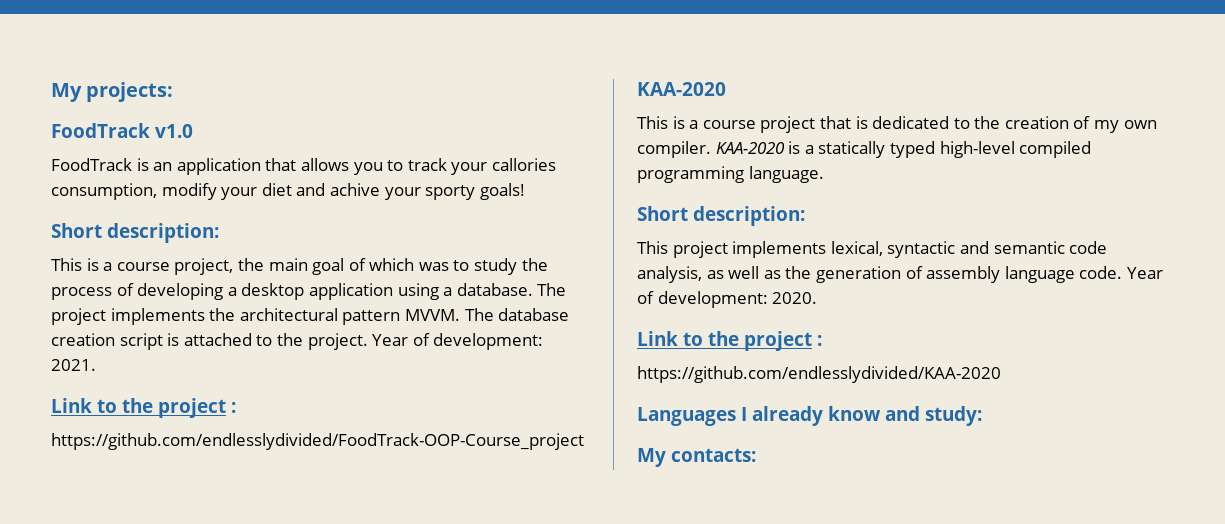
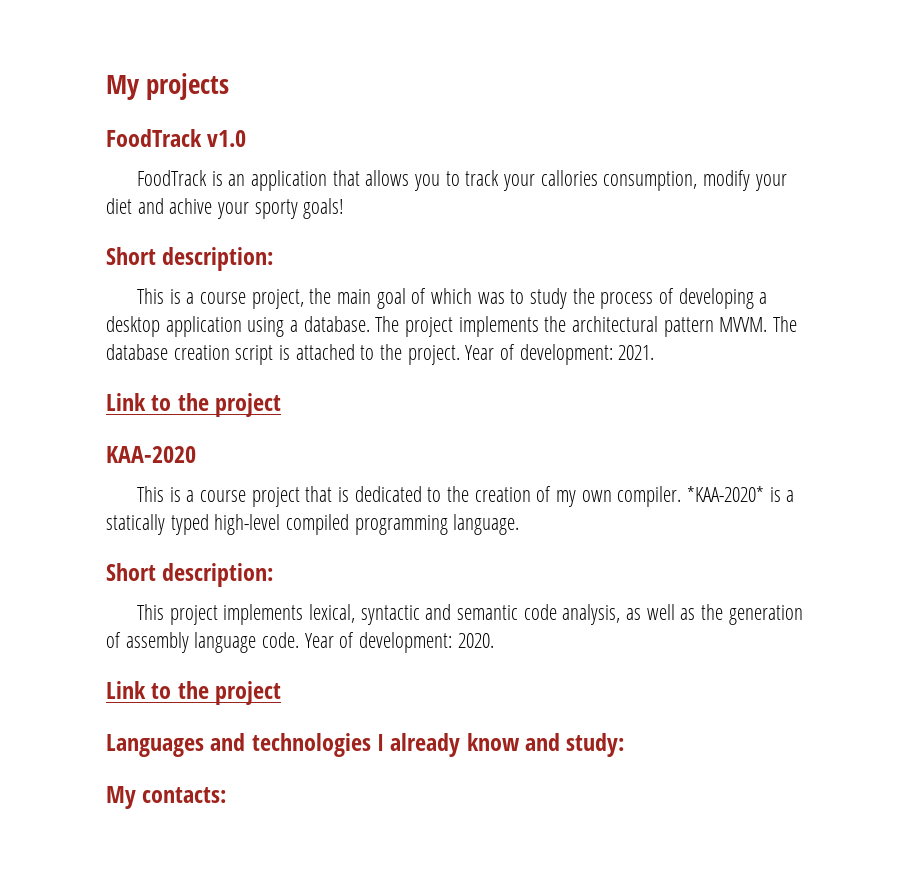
[51,82,174,102] My projects: -> [106,73,230,100] My projects
[231,402,236,413] [51,433,584,450] : // https://github.com/endlesslydivided/FoodTrack-OOP-Course_project -> (282, 405) none
[715,142,785,154] KAA-2020 -> [687,486,765,502] *KAA-2020*
[817,335,822,346] [637,366,1001,383] : // https://github.com/endlesslydivided/KAA-2020 -> (282, 693) none
(736, 416) none -> [210,733,371,757] and technologies

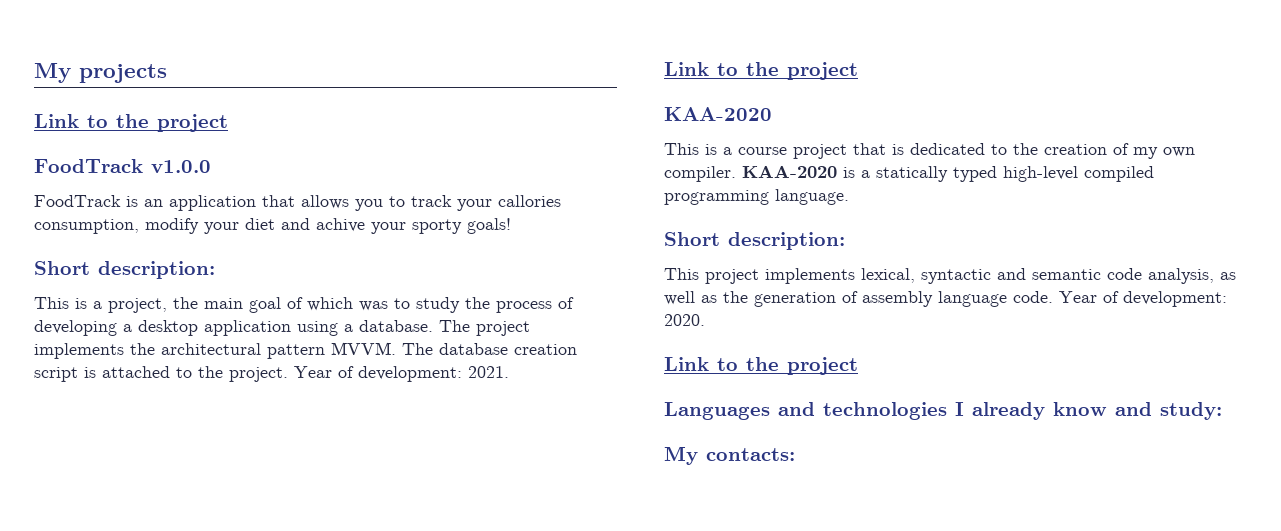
[106,129,247,147] // FoodTrack v1.0 -> [34,114,228,132] [34,159,211,173] // Link to the project // FoodTrack v1.0.0
[200,292,247,304] course -> (102, 305) none
[687,486,765,502] *KAA-2020* -> [742,165,837,178] KAA-2020

